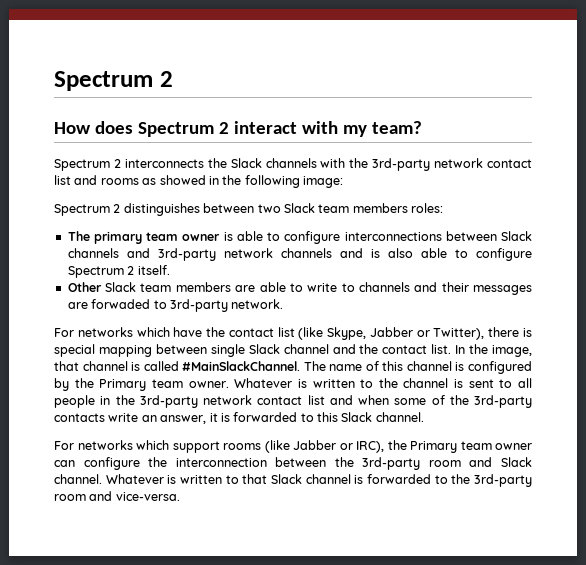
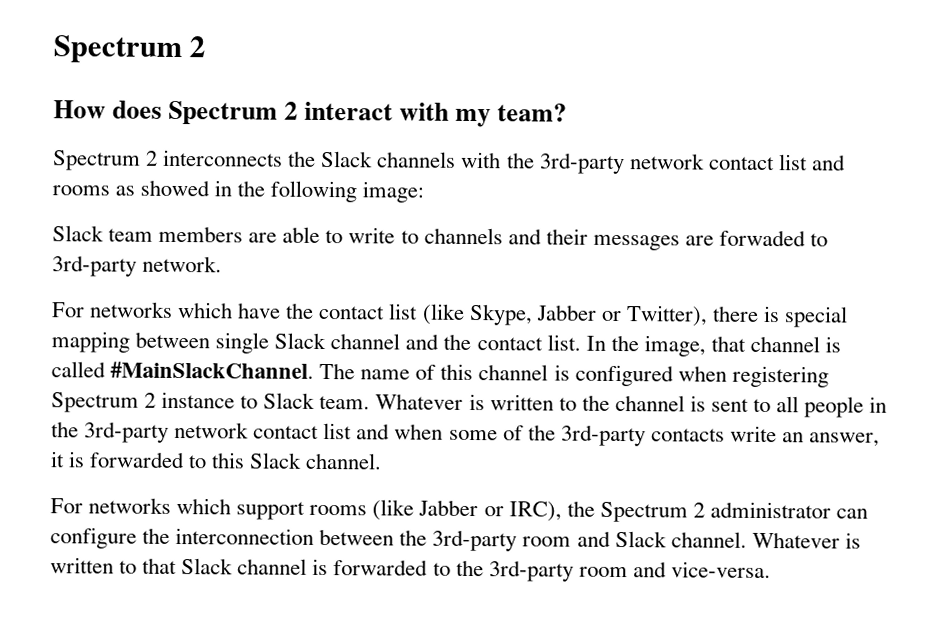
[54,203,443,216] [67,231,532,244] [67,248,532,261] [67,265,170,278] [67,282,102,292] Spectrum 2 distinguishes between two Slack team members roles: // The primary team owner is able to configure interconnections between Slack channels and 3rd-party network channels and is also able to configure Spectrum 2 itself. // Other -> (425, 192) none
[54,378,229,391] by the Primary team owner. -> [677,365,829,388] [51,391,371,413] when registering Spectrum 2 instance to Slack team.
[410,441,532,453] Primary team owner -> [599,501,831,523] Spectrum 2 administrator

